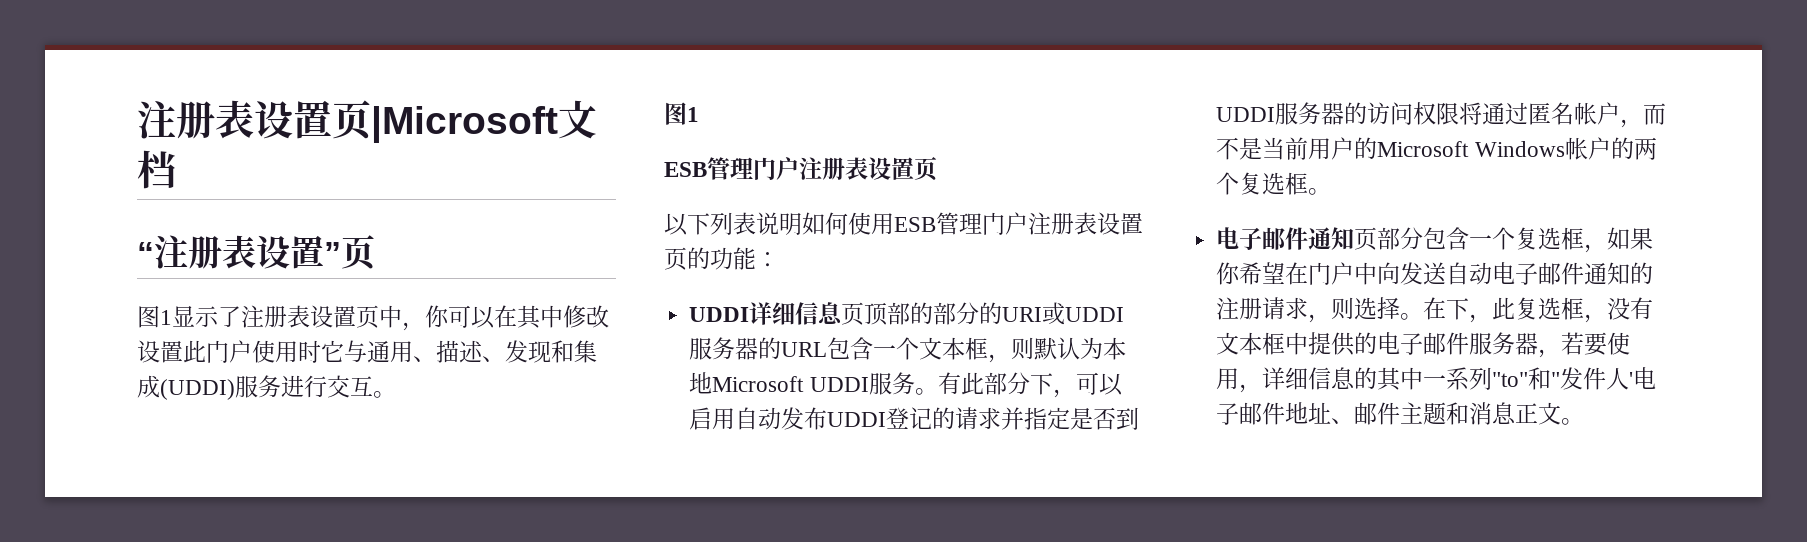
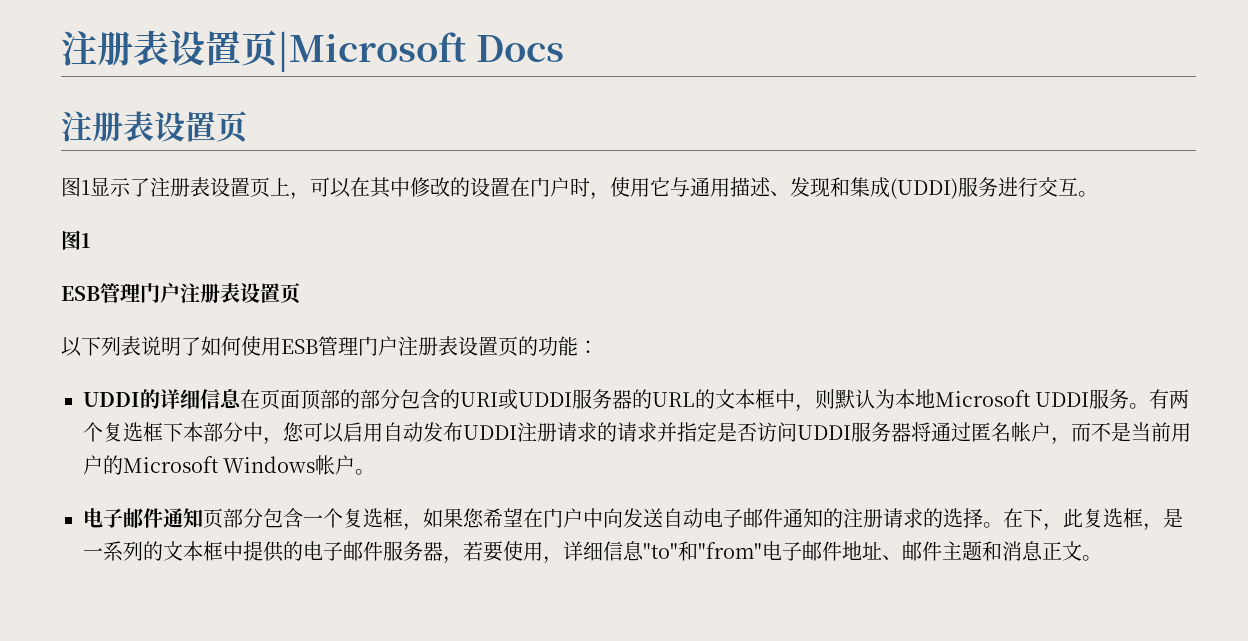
[558,100,597,139] [137,150,176,189] [137,235,341,269] 文档 // “注册表设置” -> [475,35,564,62] [61,111,216,142] Docs // 注册表设置
[379,305,449,331] 中，你 -> [270,177,310,200] 上，
[137,340,321,363] 设置此门户使用时 -> [450,177,650,200] 的设置在门户时，使用
[413,356,436,362] 、 -> (730, 187) none
(802, 224) none -> [181,337,201,356] 了
[749,302,865,325] 详细信息页 -> [140,389,300,409] 的详细信息在页面
(980, 313) none -> [400,389,440,409] 包含
[827,337,989,360] 包含一个文本框 -> [695,389,795,409] 的文本框中
[960,372,1076,398] 此部分下， -> [1169,389,1190,409] [83,422,304,445] 两个复选框下本部分中，您
[886,407,933,430] 登记 -> [517,422,597,442] 注册请求
[1116,407,1140,430] [1216,102,1460,125] 到UDDI服务器的访问权限 -> [757,422,911,442] 访问UDDI服务器
[1610,137,1657,160] [1216,172,1309,195] 的两个复选框 -> (356, 465) none
[1216,262,1241,285] 你 -> [463,508,484,528] 您
[1308,297,1355,323] ，则 -> [923,508,943,528] 的
[1607,297,1654,320] 没有 -> [1163,508,1183,528] [83,541,163,561] 是一系列的
[1354,367,1634,391] 的其中一系列"to"和"发件人' -> [643,541,762,561] "to"和"from"

